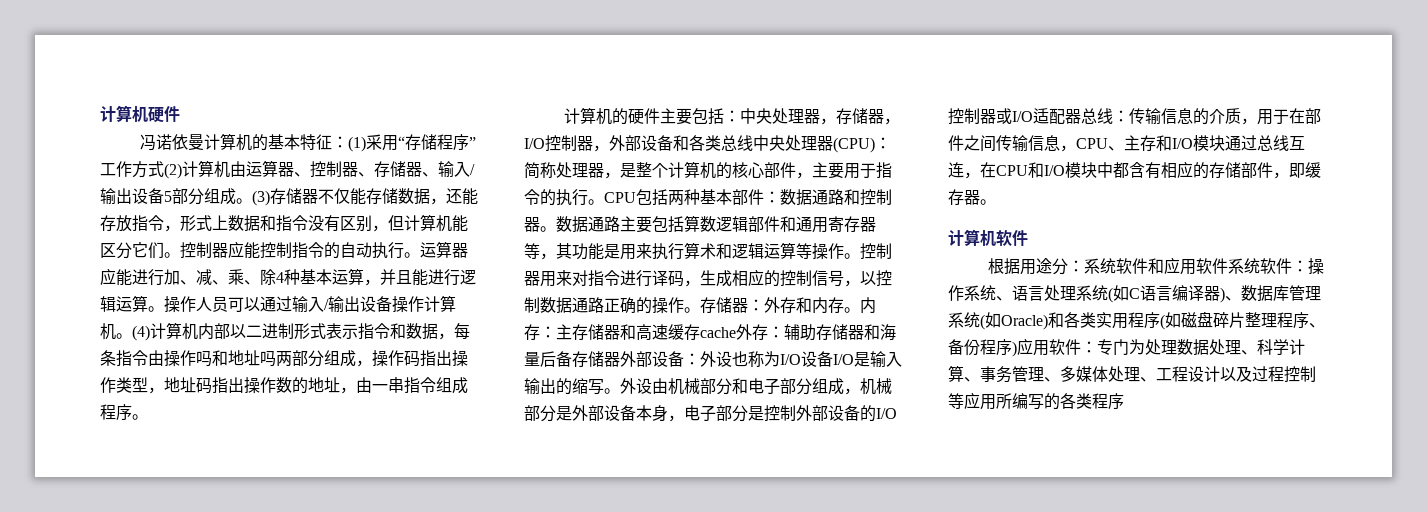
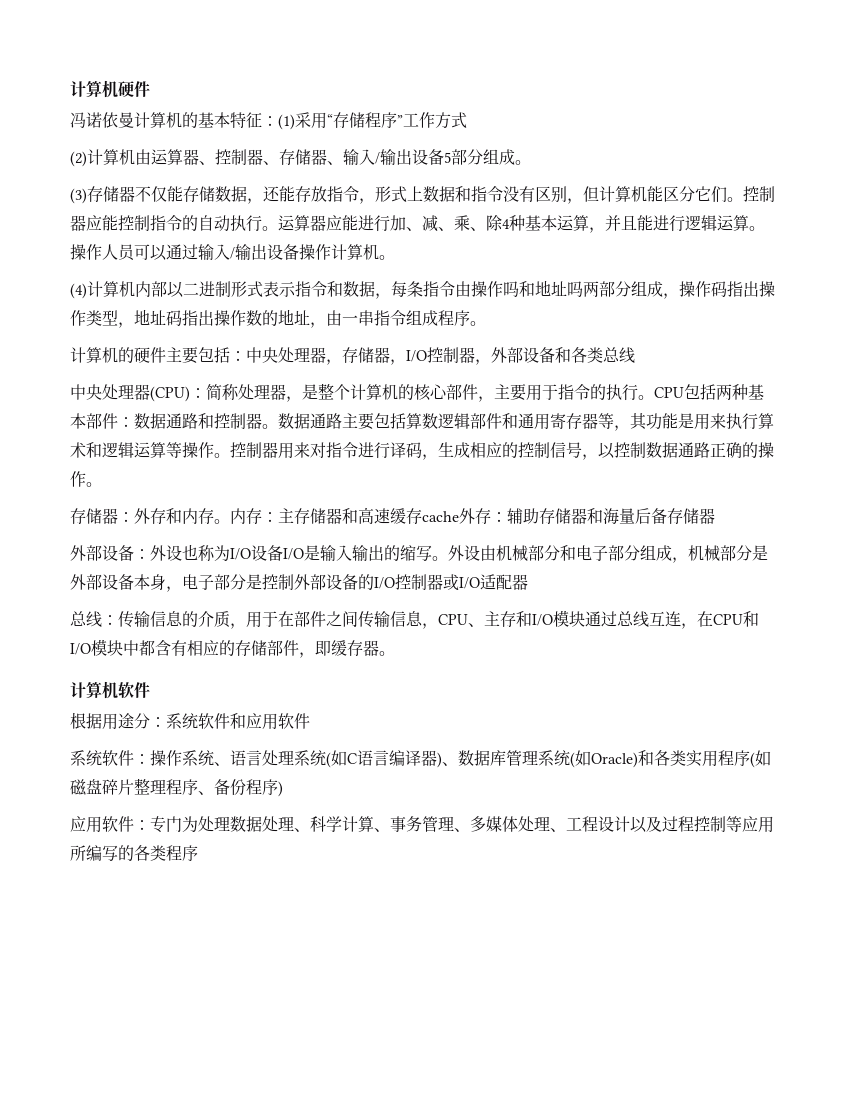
(164, 169) none -> (467, 120) //
(252, 201) none -> (531, 162) //
(132, 336) none -> (395, 257) //
(753, 143) none -> (635, 355) //
(700, 310) none -> (102, 484) //
(620, 359) none -> (715, 516) //
(1081, 116) none -> (528, 582) //
(1229, 266) none -> (310, 721) //
(1017, 349) none -> (283, 789) //

